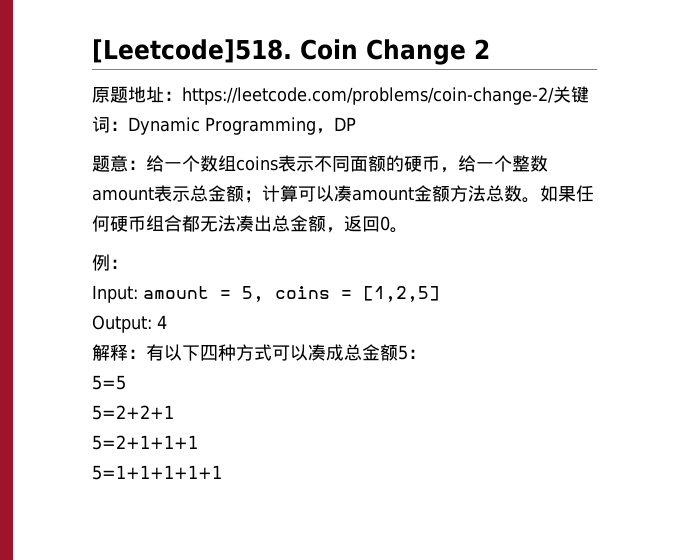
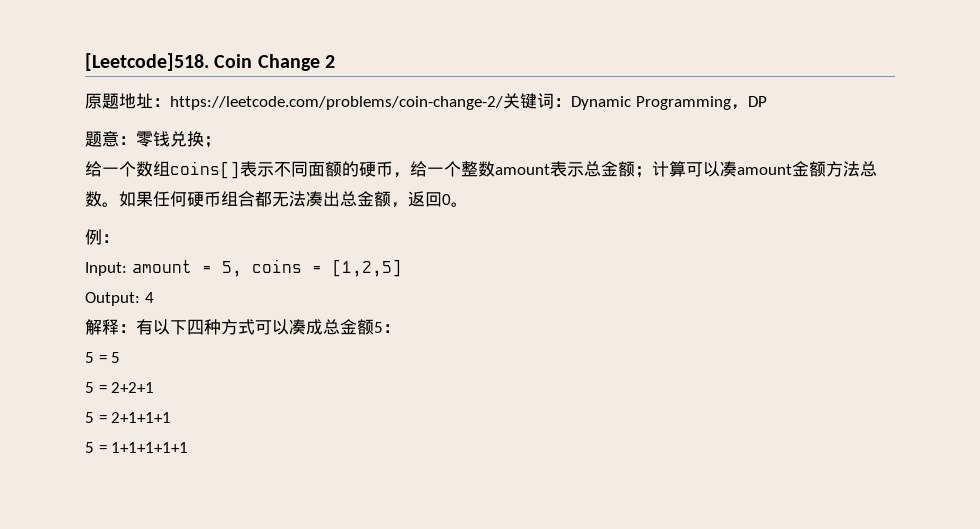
(146, 165) none -> [136,131,221,148] 零钱兑换； //
[236,156,278,171] coins -> [170,161,240,179] coins[]
[92,375,126,390] [92,405,174,420] [92,435,198,450] [92,465,222,480] 5=5 // 5=2+2+1 // 5=2+1+1+1 // 5=1+1+1+1+1 -> [85,352,121,363] [85,382,155,393] [85,412,172,423] [85,442,189,453] 5 = 5 // 5 = 2+2+1 // 5 = 2+1+1+1 // 5 = 1+1+1+1+1

